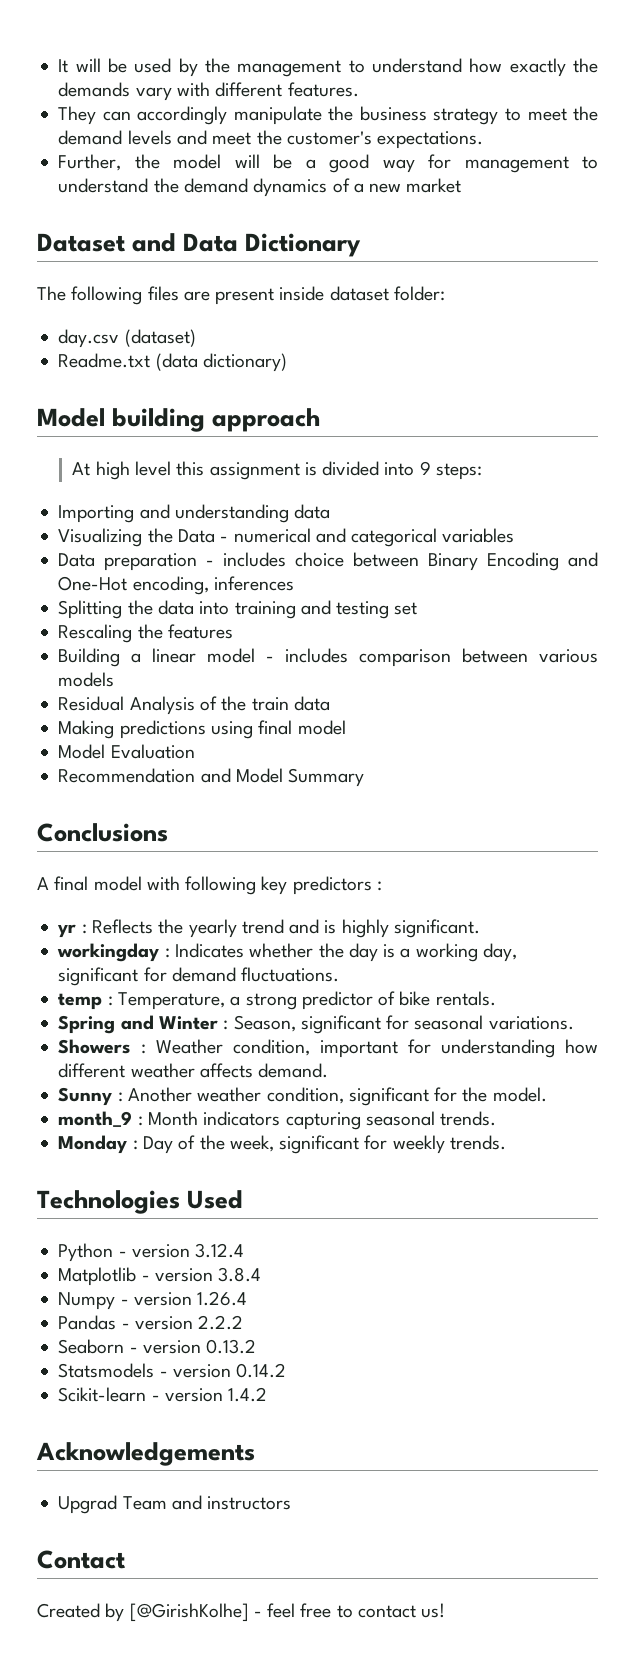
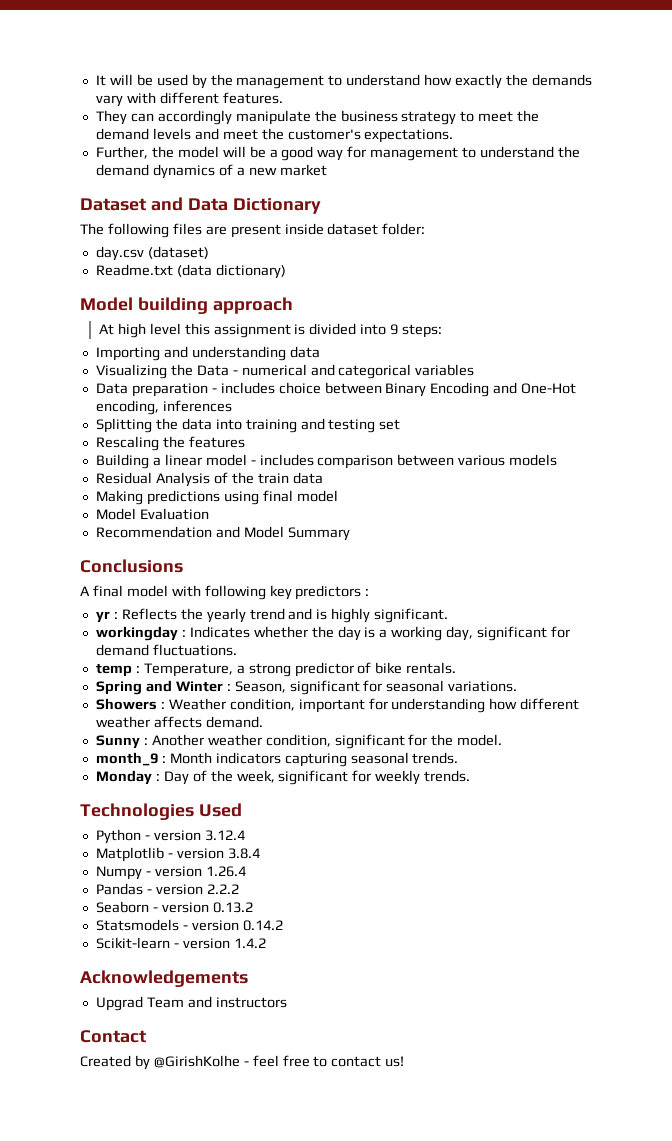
[129,1603,249,1622] [@GirishKolhe] -> [153,1055,240,1068] @GirishKolhe

